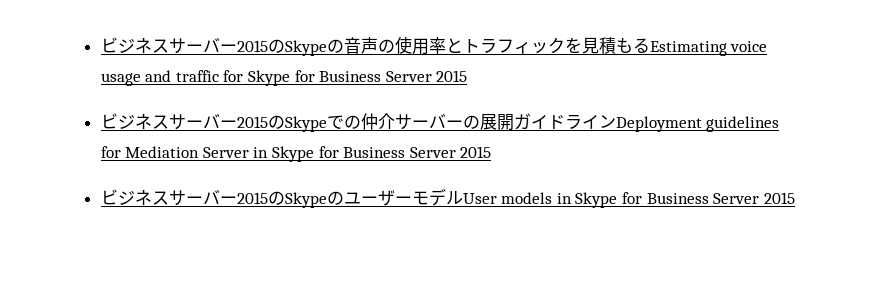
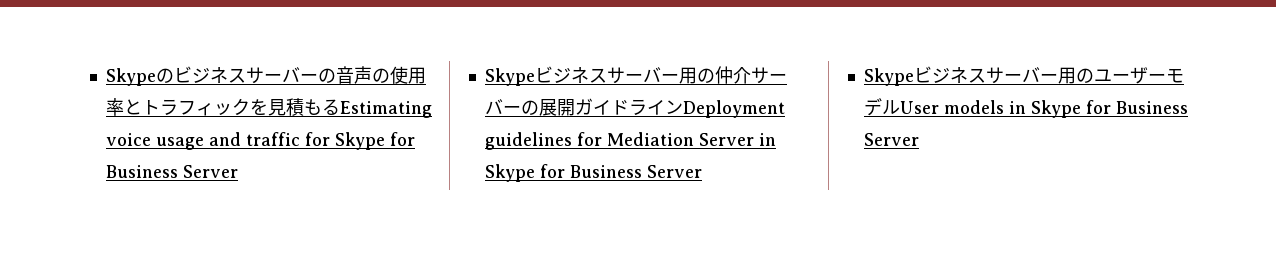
[100,37,327,56] ビジネスサーバー2015のSkype -> [105,66,318,86] Skypeのビジネスサーバー
[436,70,468,82] [100,113,344,132] 2015 // ビジネスサーバー2015のSkypeで -> [484,66,697,86] // Skypeビジネスサーバー用
[460,146,492,158] [100,189,327,208] 2015 // ビジネスサーバー2015のSkype -> [863,66,1076,86] // Skypeビジネスサーバー用
[763,192,795,204] 2015 -> (919, 139) none

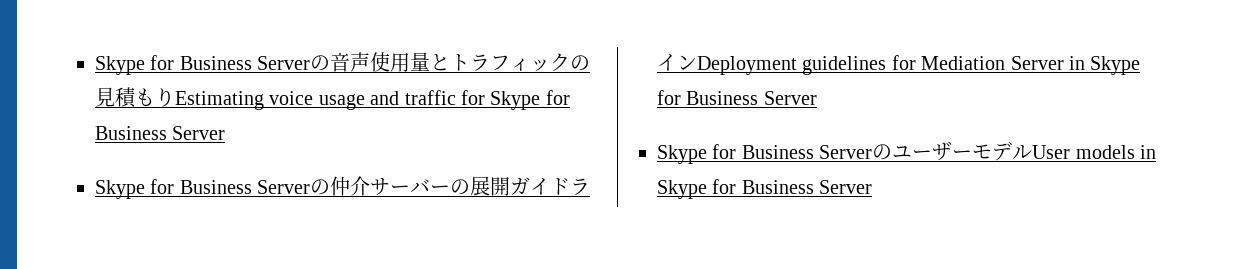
[105,66,426,86] [105,98,124,116] Skypeのビジネスサーバーの音声の使用率 -> [95,52,431,75] Skype for Business Serverの音声使用量
[249,98,340,116] を見積もる -> [570,55,591,71] [95,87,175,108] の見積もり
[534,66,697,84] ビジネスサーバー用 -> [150,179,311,194] for Business Server
[913,66,1076,84] ビジネスサーバー用 -> [712,144,873,159] for Business Server

